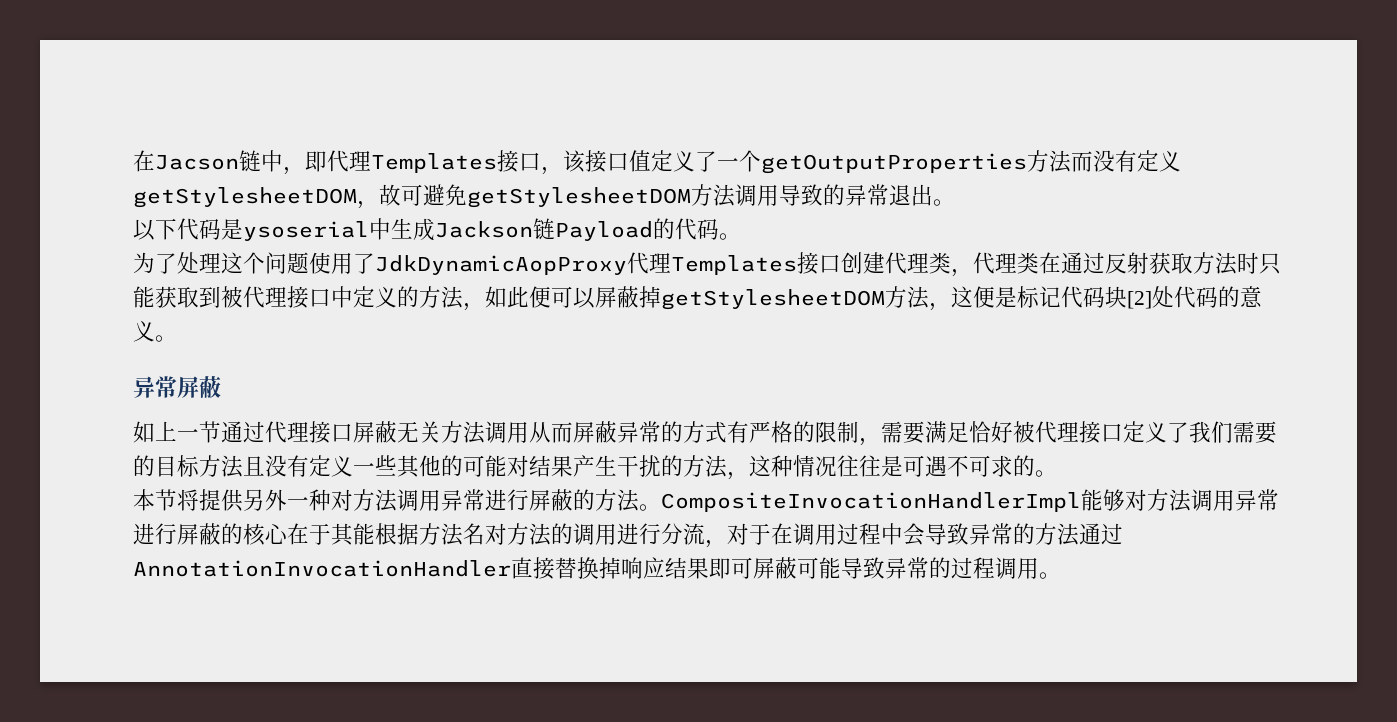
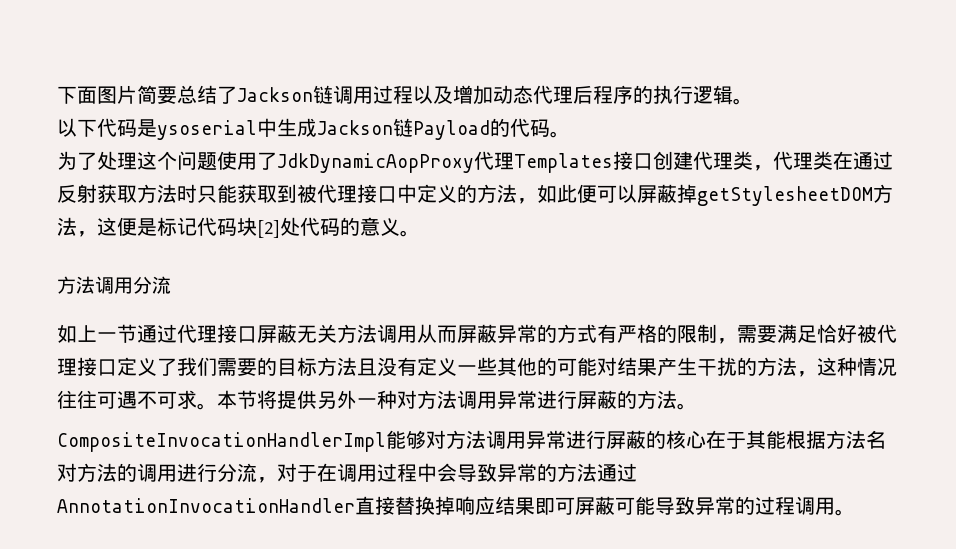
[133,150,1181,175] [133,184,933,209] 在Jacson链中，即代理Templates接口，该接口值定义了一个getOutputProperties方法而没有定义getStylesheetDOM，故可避免getStylesheetDOM方法调用导致的异常退出 -> [57,85,733,105] 下面图片简要总结了Jackson链调用过程以及增加动态代理后程序的执行逻辑
[133,376,221,398] 异常屏蔽 -> [57,276,171,294] 方法调用分流
[881,455,903,477] 是 -> (97, 399) none
[1013,455,1057,477] 的。 // -> [197,403,217,410] 。
(661, 507) none -> (697, 406) //

